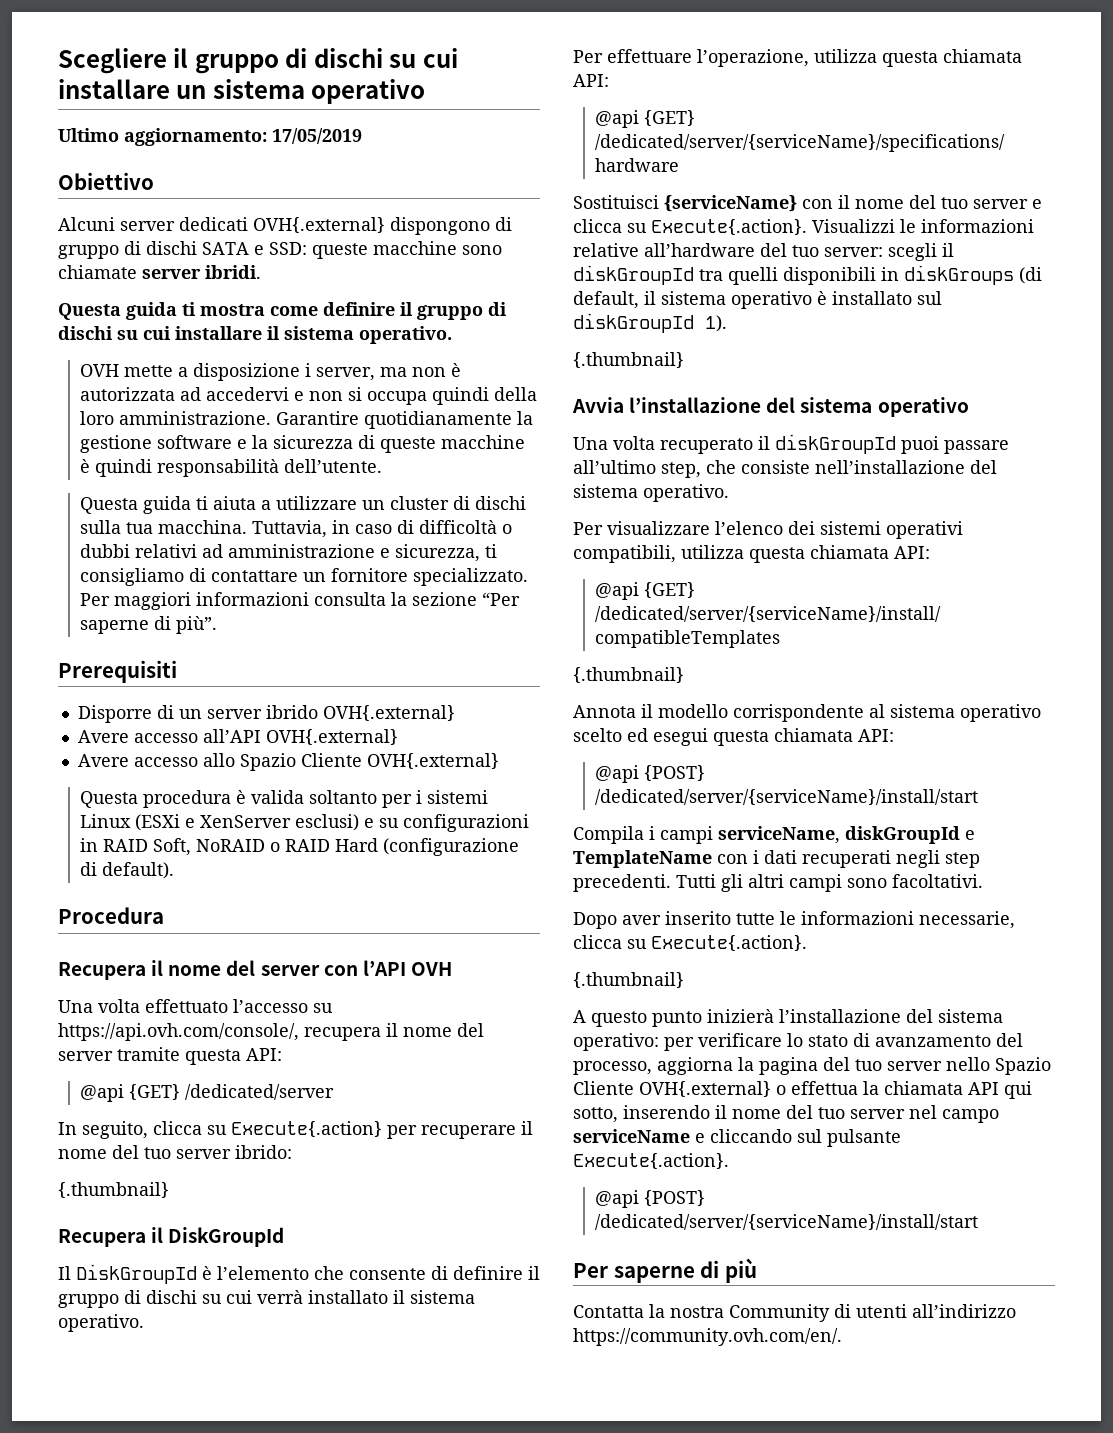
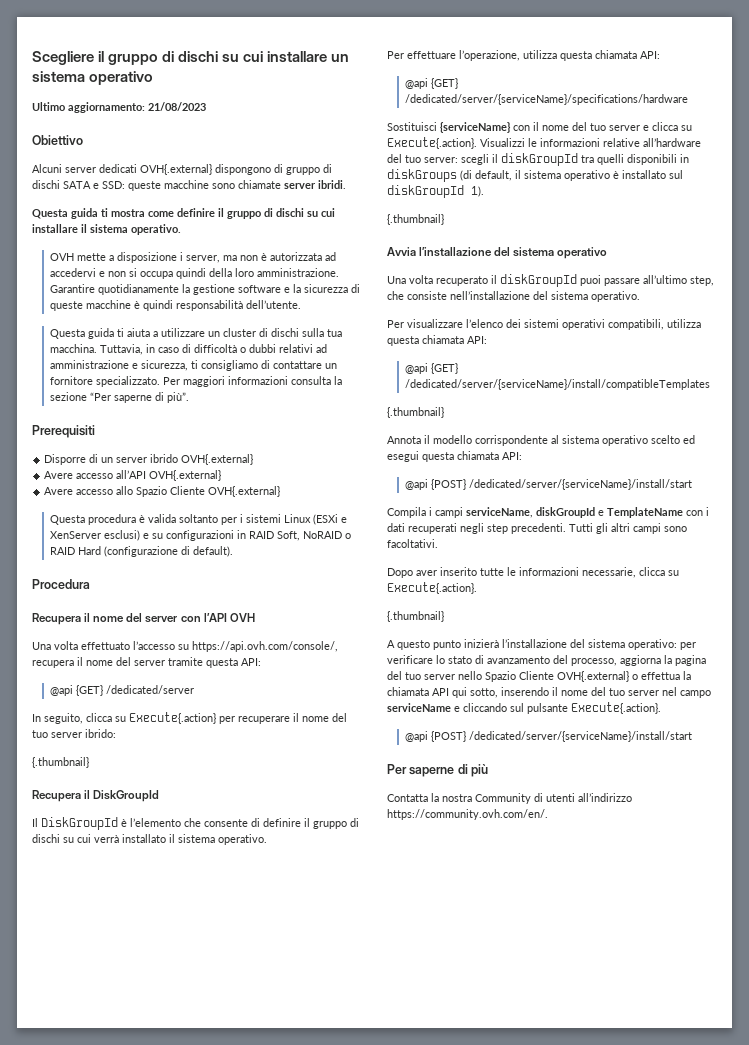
[272,128,362,144] 17/05/2019 -> [148,102,206,111] 21/08/2023

